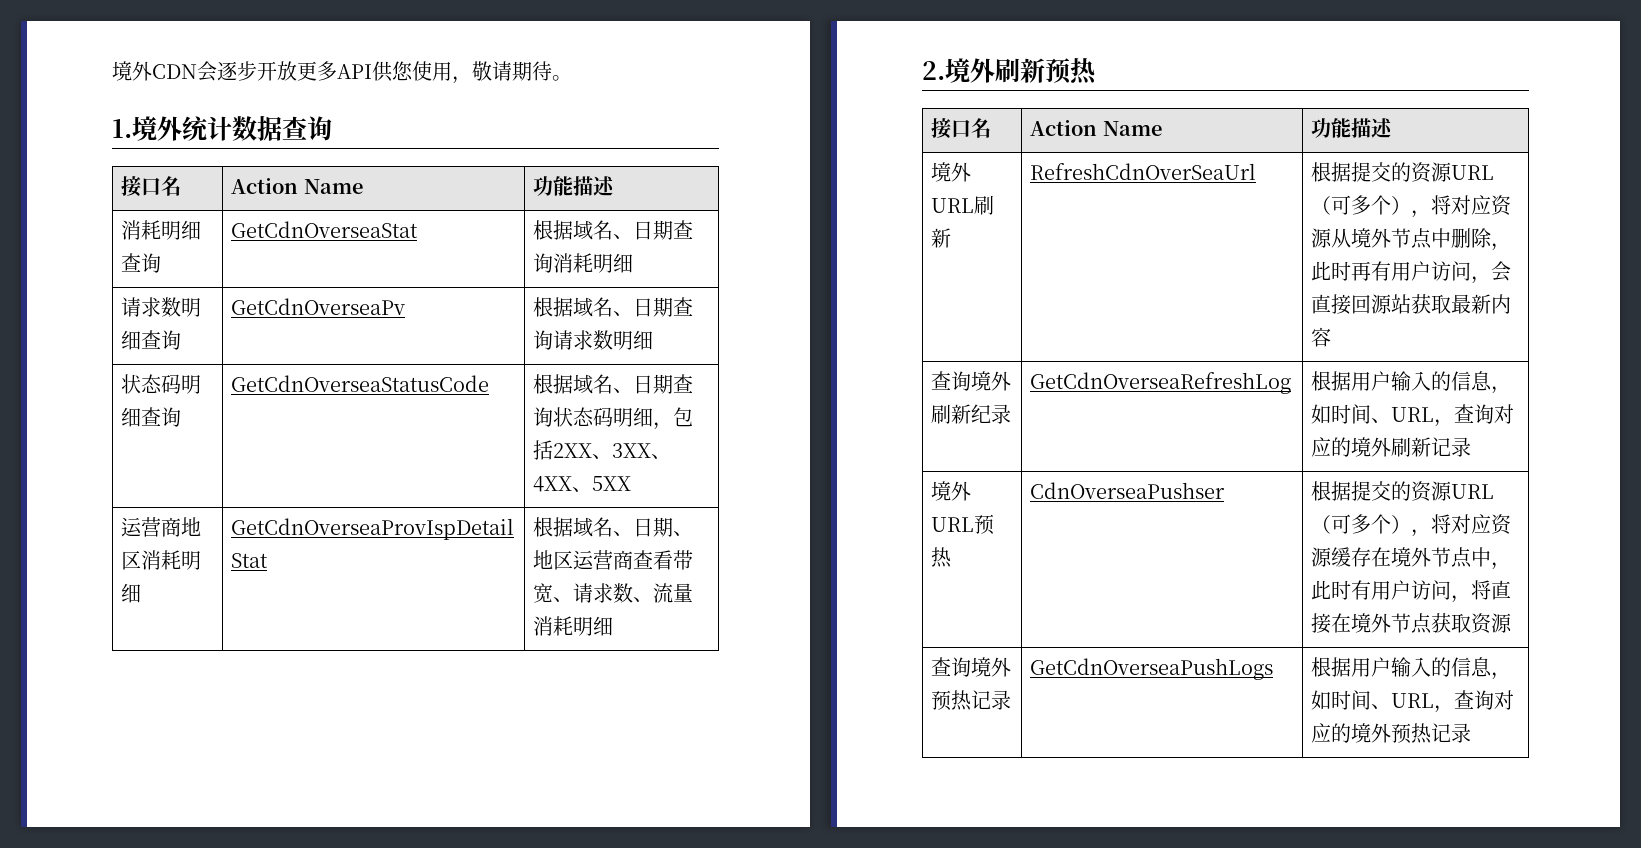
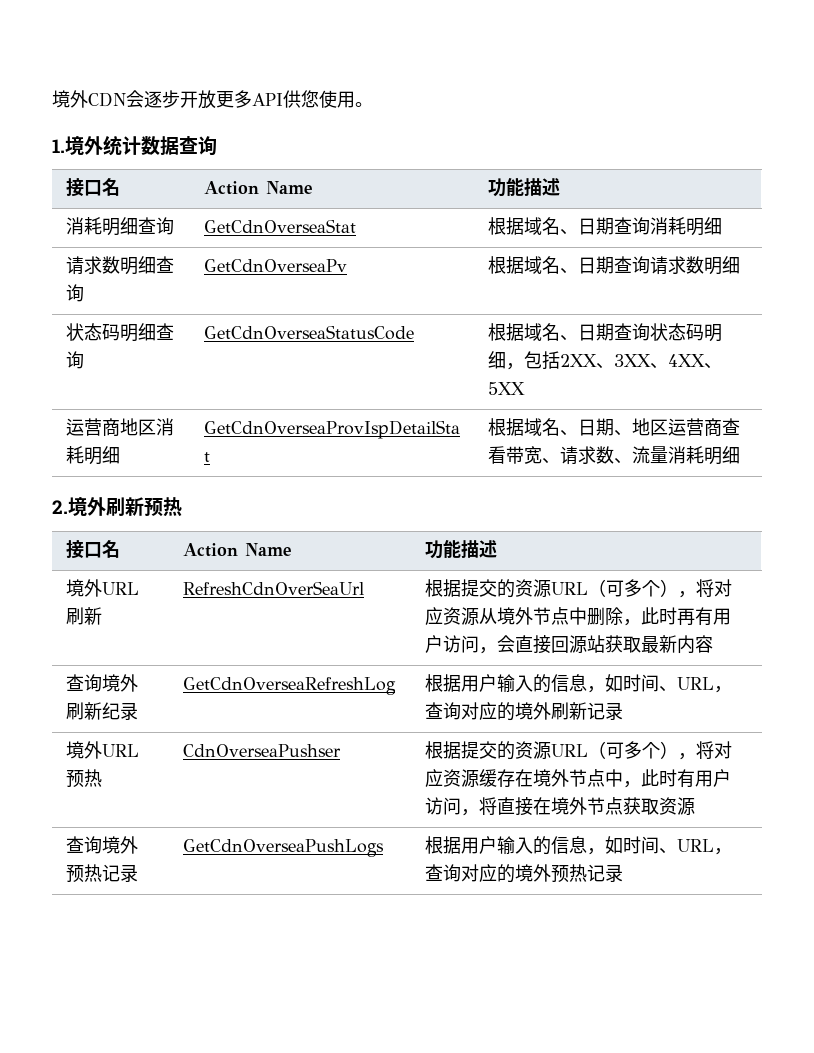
[452,61,552,84] ，敬请期待 -> (355, 99) none

